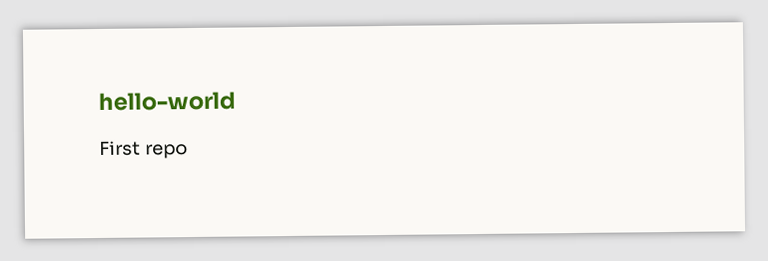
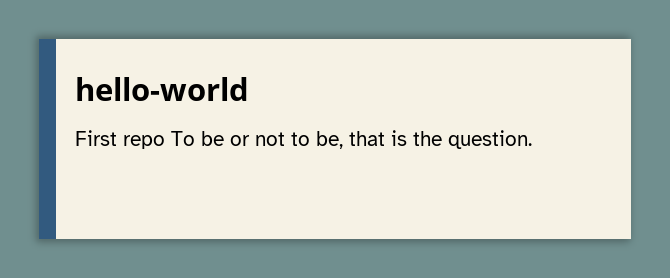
(188, 151) none -> [171,130,532,149] To be or not to be, that is the question.

